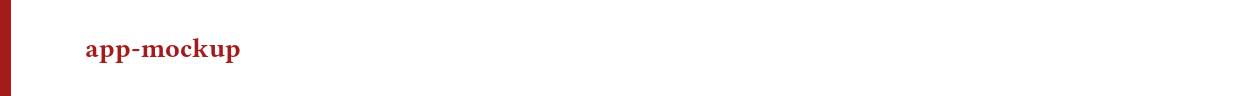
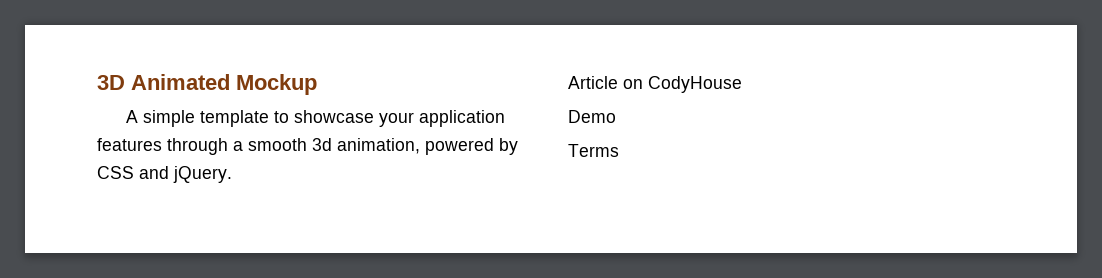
[85,38,241,63] app-mockup -> [97,74,317,95] [125,110,505,127] [97,138,518,155] [97,166,232,183] [568,76,742,93] [568,110,616,123] [568,144,619,157] 3D Animated Mockup // A simple template to showcase your application features through a smooth 3d animation, powered by CSS and jQuery. // Article on CodyHouse // Demo // Terms

